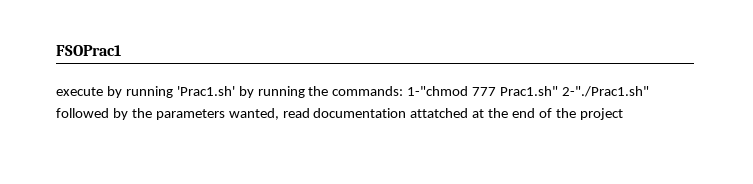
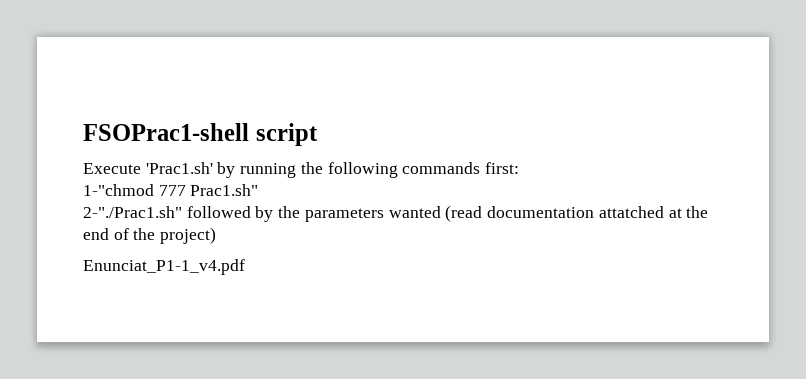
[56,45,121,56] [56,86,173,98] FSOPrac1 // execute by running -> [83,123,318,146] [83,163,141,174] FSOPrac1-shell script // Execute
[332,86,404,96] commands: -> [327,162,520,178] following commands first: //
(559, 91) none -> (259, 190) //
[228,108,310,120] wanted, read -> [388,205,483,222] wanted (read
[579,108,623,120] project -> [160,227,217,244] [83,259,245,275] project) // Enunciat_P1-1_v4.pdf

